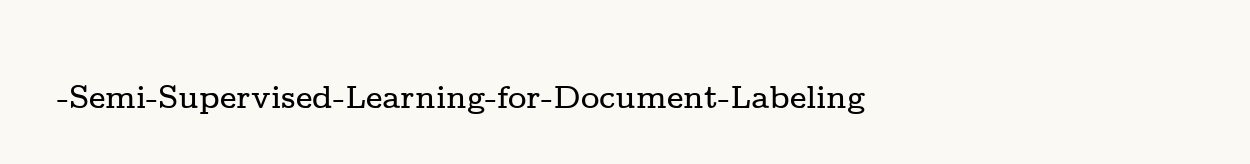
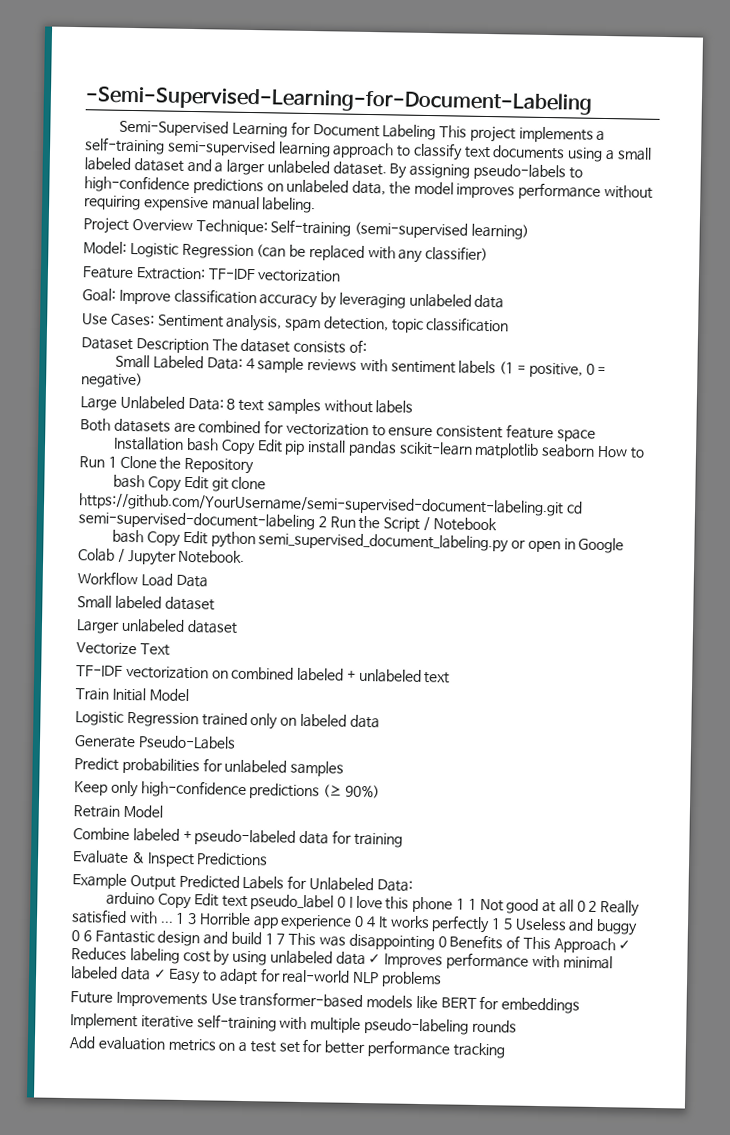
(865, 99) none -> [119,119,606,143] [84,137,652,162] [84,157,583,181] [84,175,654,200] [84,195,317,214] [83,217,529,240] [83,241,489,263] [82,266,342,283] [82,288,505,309] [82,313,510,333] [81,337,367,354] [115,354,607,378] [81,372,143,389] [80,395,414,415] [80,418,596,442] [113,436,645,459] [79,455,255,475] [113,474,267,492] [78,493,583,517] [78,511,497,532] [112,529,625,554] [78,548,246,566] [77,571,208,588] [77,595,215,611] [76,618,238,634] [76,642,170,656] [76,665,451,684] [75,687,189,702] [75,711,380,730] [74,735,236,750] [74,757,345,777] [74,780,380,800] [73,804,163,818] [73,827,403,848] [72,850,269,868] [72,873,413,892] [106,891,641,917] [71,909,639,936] [71,930,632,954] [71,947,613,970] [70,966,443,988] [70,991,581,1014] [70,1013,517,1035] [69,1036,505,1059] // Semi-Supervised Learning for Document Labeling This project implements a self-training semi-supervised learning approach to classify text documents using a small labeled dataset and a larger unlabeled dataset. By assigning pseudo-labels to high-confidence predictions on unlabeled data, the model improves performance without requiring expensive manual labeling. // Project Overview Technique: Self-training (semi-supervised learning) // Model: Logistic Regression (can be replaced with any classifier) // Feature Extraction: TF-IDF vectorization // Goal: Improve classification accuracy by leveraging unlabeled data // Use Cases: Sentiment analysis, spam detection, topic classification // Dataset Description The dataset consists of: // Small Labeled Data: 4 sample reviews with sentiment labels (1 = positive, 0 = negative) // Large Unlabeled Data: 8 text samples without labels // Both datasets are combined for vectorization to ensure consistent feature space // Installation bash Copy Edit pip install pandas scikit-learn matplotlib seaborn How to Run 1 Clone the Repository // bash Copy Edit git clone https://github.com/YourUsername/semi-supervised-document-labeling.git cd semi-supervised-document-labeling 2 Run the Script / Notebook // bash Copy Edit python semi_supervised_document_labeling.py or open in Google Colab / Jupyter Notebook. // Workflow Load Data // Small labeled dataset // Larger unlabeled dataset // Vectorize Text // TF-IDF vectorization on combined labeled + unlabeled text // Train Initial Model // Logistic Regression trained only on labeled data // Generate Pseudo-Labels // Predict probabilities for unlabeled samples // Keep only high-confidence predictions (≥ 90%) // Retrain Model // Combine labeled + pseudo-labeled data for training // Evaluate & Inspect Predictions // Example Output Predicted Labels for Unlabeled Data: // arduino Copy Edit text pseudo_label 0 I love this phone 1 1 Not good at all 0 2 Really satisfied with ... 1 3 Horrible app experience 0 4 It works perfectly 1 5 Useless and buggy 0 6 Fantastic design and build 1 7 This was disappointing 0 Benefits of This Approach ✓ Reduces labeling cost by using unlabeled data ✓ Improves performance with minimal labeled data ✓ Easy to adapt for real-world NLP problems // Future Improvements Use transformer-based models like BERT for embeddings // Implement iterative self-training with multiple pseudo-labeling rounds // Add evaluation metrics on a test set for better performance tracking

